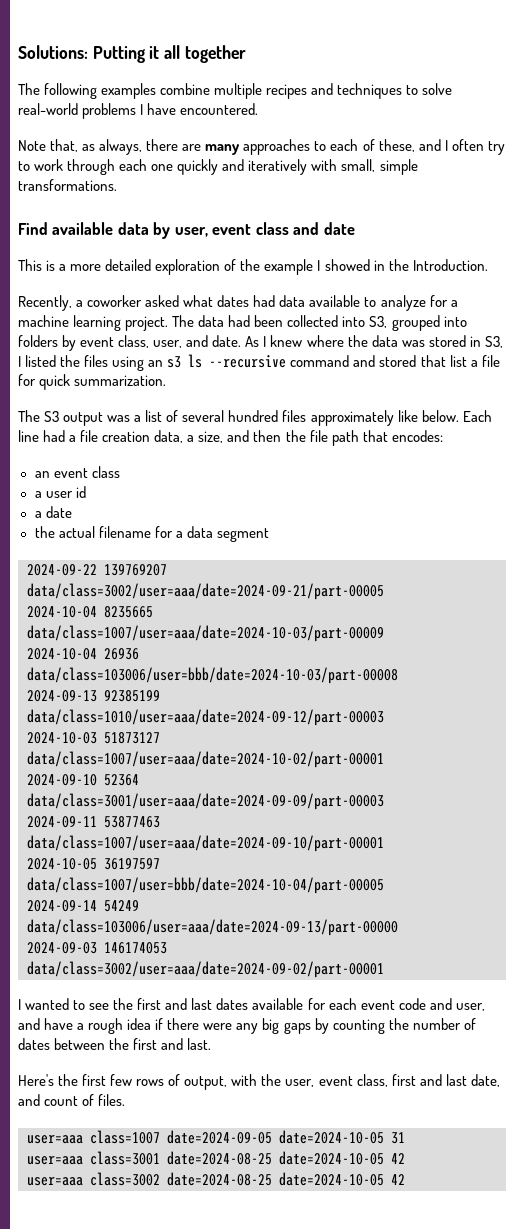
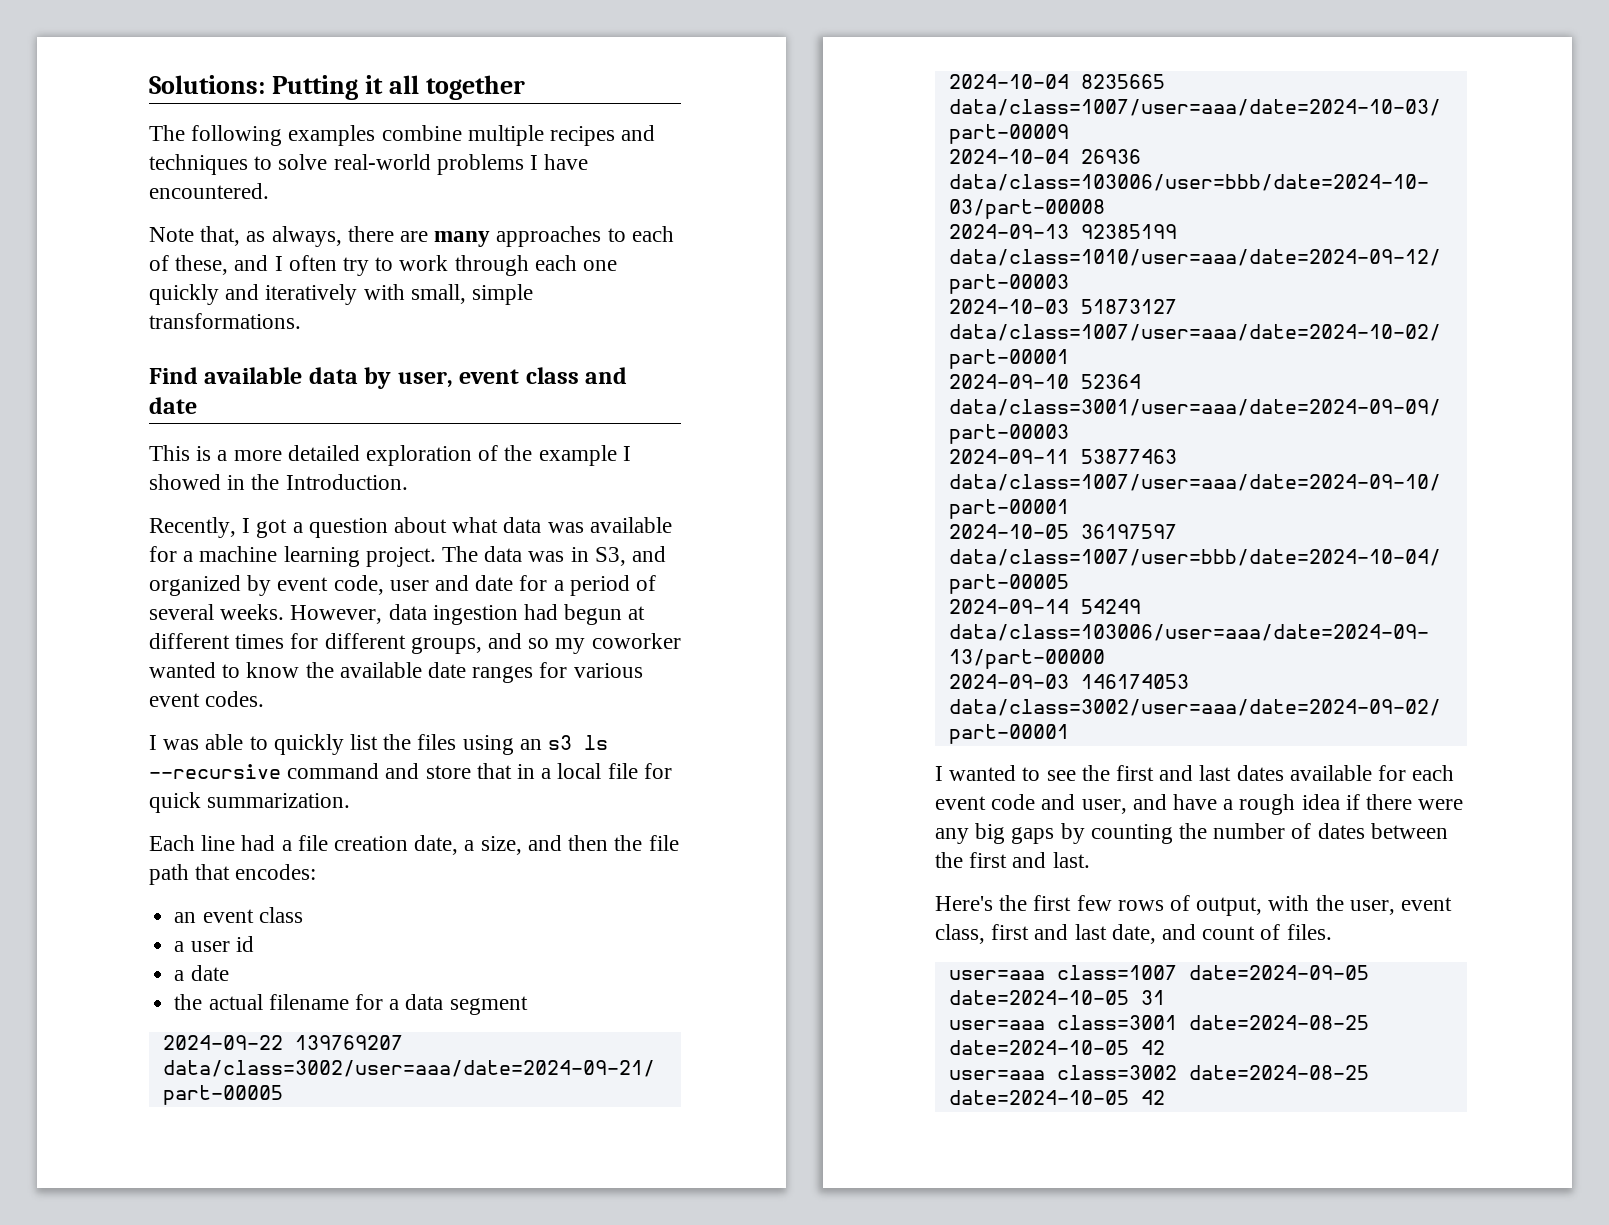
[76,295,426,311] a coworker asked what dates had data available to analyze -> [242,517,672,538] I got a question about what data was available
[228,315,467,331] [18,335,503,351] [18,355,57,367] had been collected into S3, grouped into folders by event class, user, and date. As I knew where the data was stored in S3, I listed -> [528,546,667,566] [149,575,657,596] [149,604,646,625] [149,633,681,654] [149,662,643,683] [149,691,265,707] [149,734,379,755] was in S3, and organized by event code, user and date for a period of several weeks. However, data ingestion had begun at different times for different groups, and so my coworker wanted to know the available date ranges for various event codes. // I was able to quickly list
[379,355,478,367] stored that list a -> [425,763,602,779] store that in a local
[18,410,459,426] The S3 output was a list of several hundred files approximately like below. -> (351, 800) none
[154,430,184,443] data, -> [414,835,459,855] date,

